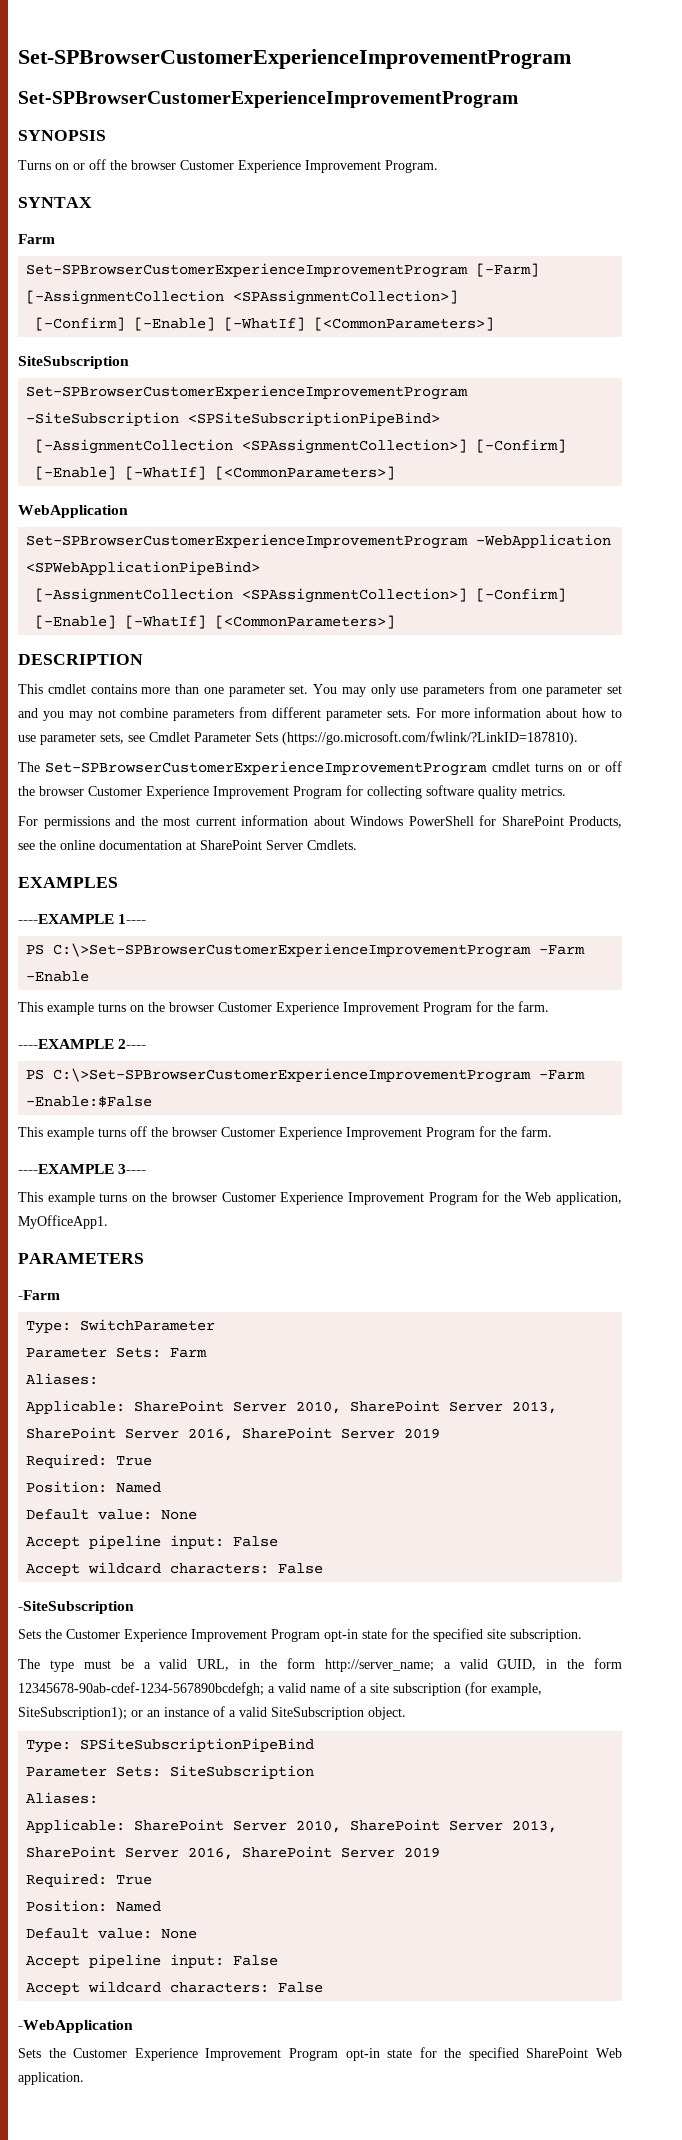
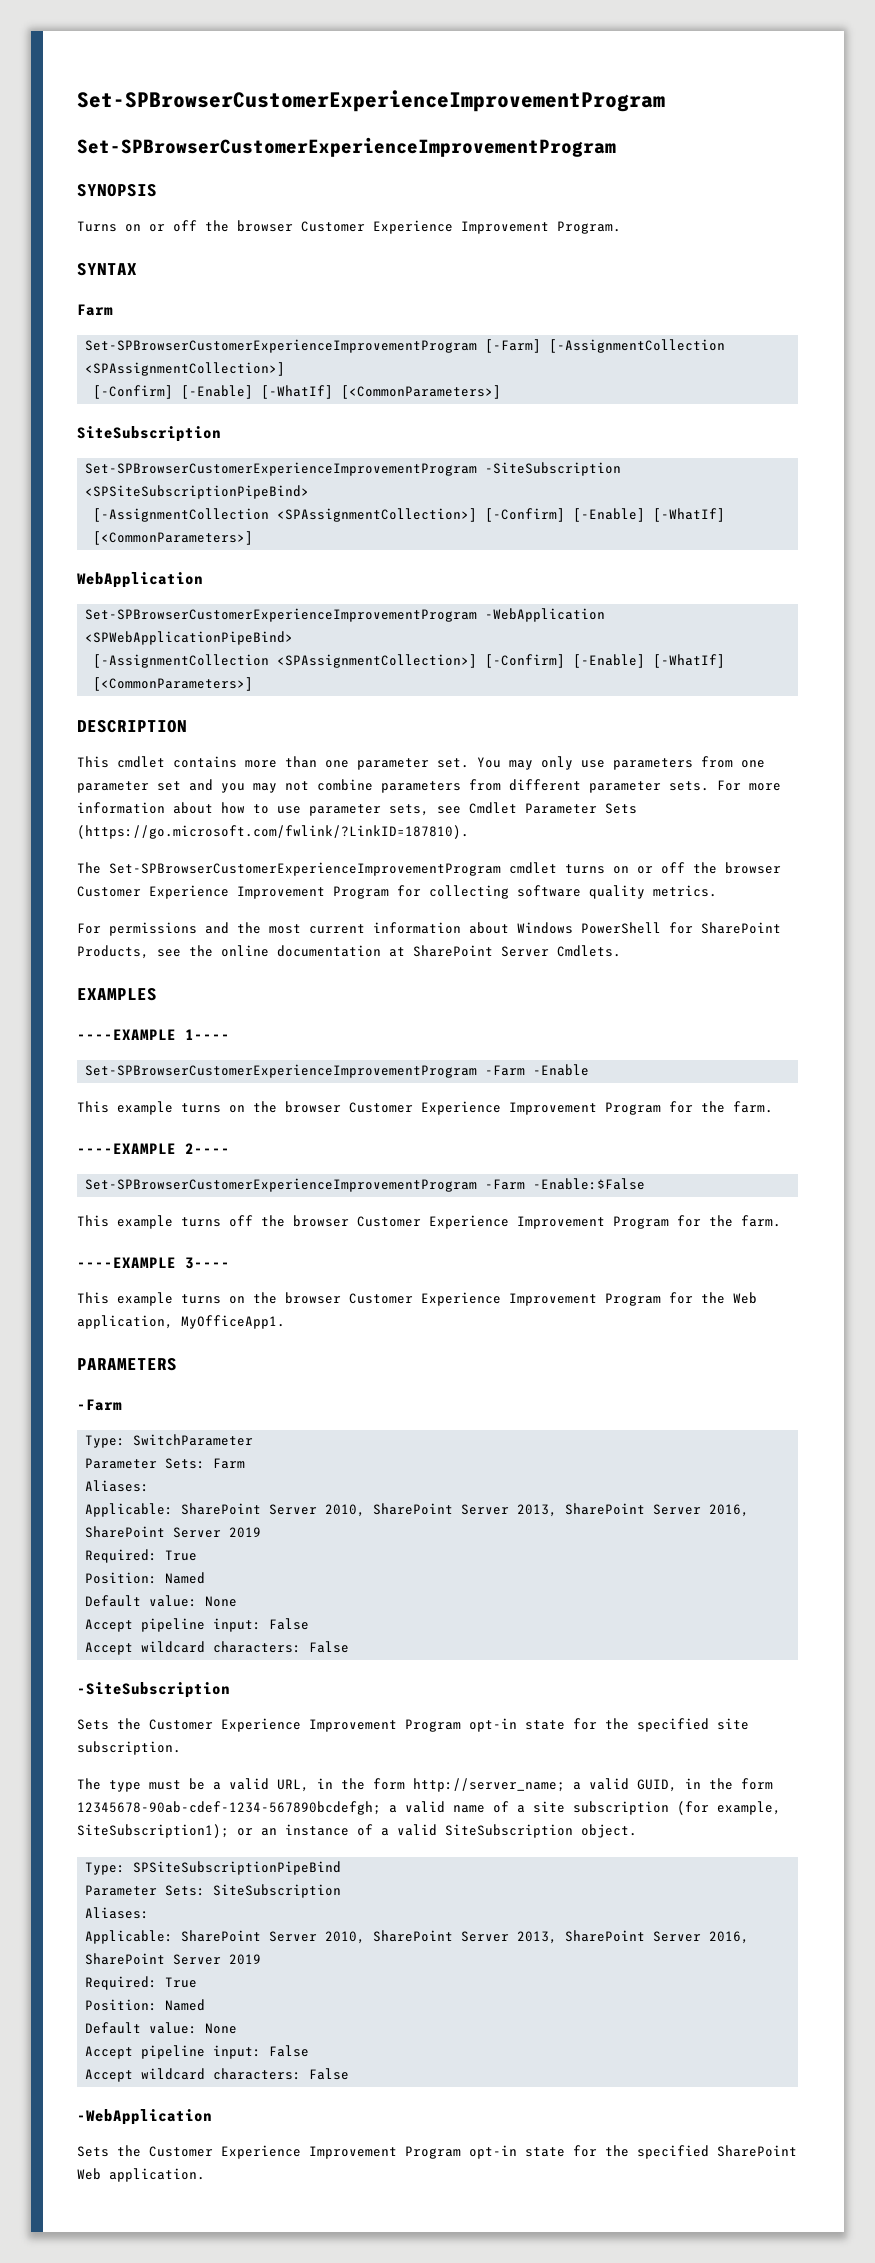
[26,943,532,958] PS C:\>Set-SPBrowserCustomerExperienceImprovementProgram -> [85,1064,478,1078] Set-SPBrowserCustomerExperienceImprovementProgram
[26,1068,532,1083] PS C:\>Set-SPBrowserCustomerExperienceImprovementProgram -> [85,1178,478,1192] Set-SPBrowserCustomerExperienceImprovementProgram

